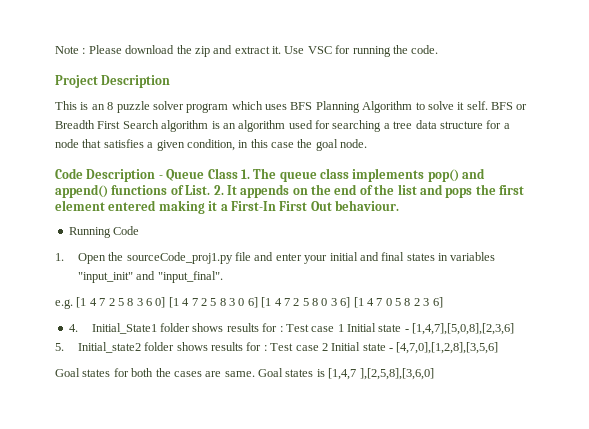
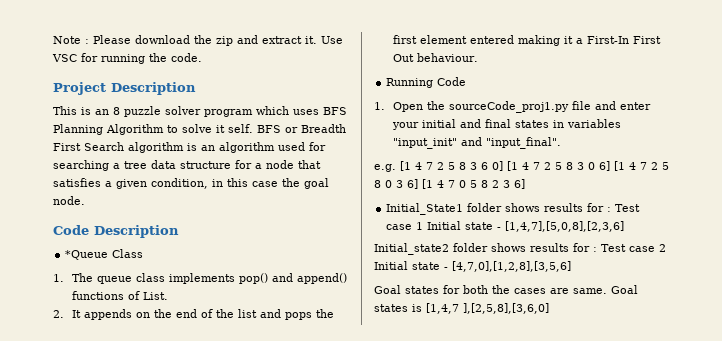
[158,169,205,181] - Queue -> [65,250,109,260] // *Queue
(238, 173) none -> (144, 253) //
(211, 190) none -> (169, 296) //
[68,324,78,332] 4. -> (525, 184) none
[55,343,64,351] 5. -> (625, 226) none

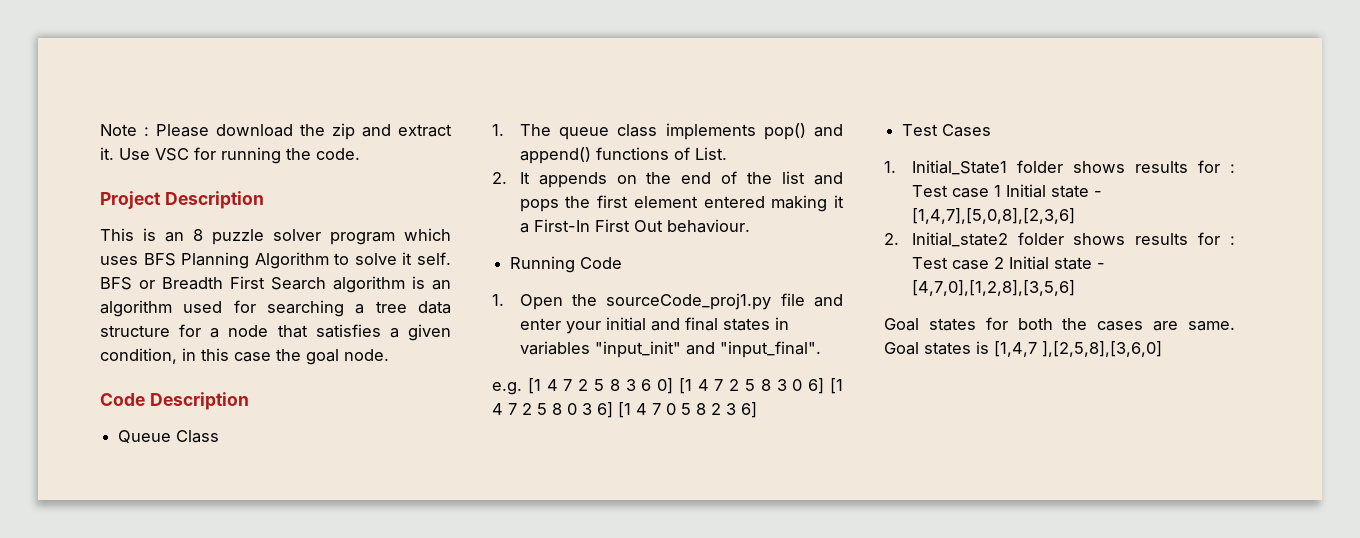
[65,250,109,260] *Queue -> [118,430,172,443] Queue
(525, 184) none -> [902,124,992,137] [884,161,896,173] Test Cases // 1.
(625, 226) none -> [884,233,899,245] 2.

